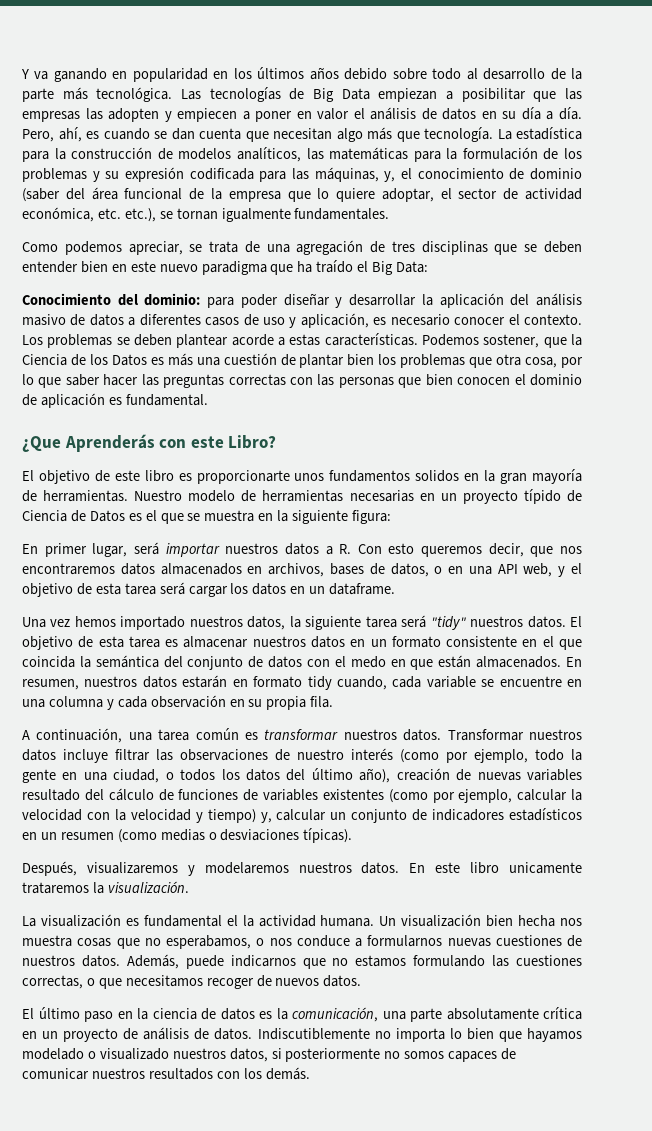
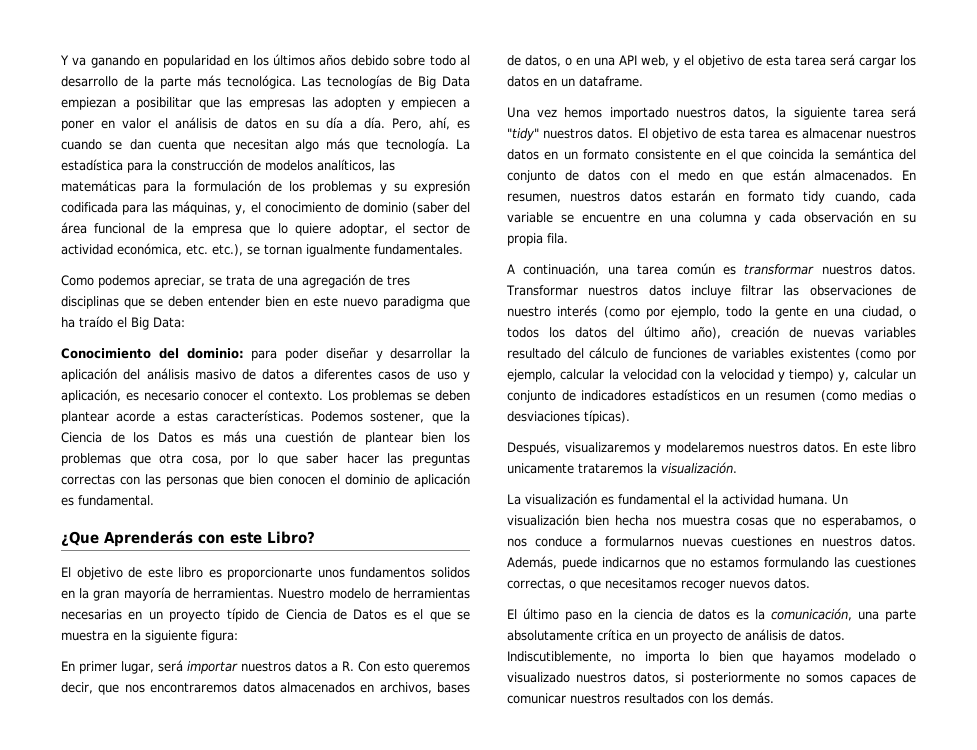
[299,354,345,368] plantar -> [364,432,413,445] plantear
[567,935,582,947] de -> [800,538,814,547] en
[256,975,272,987] de -> (725, 585) none
[257,1028,370,1040] Indiscutiblemente -> [507,651,612,663] Indiscutiblemente,

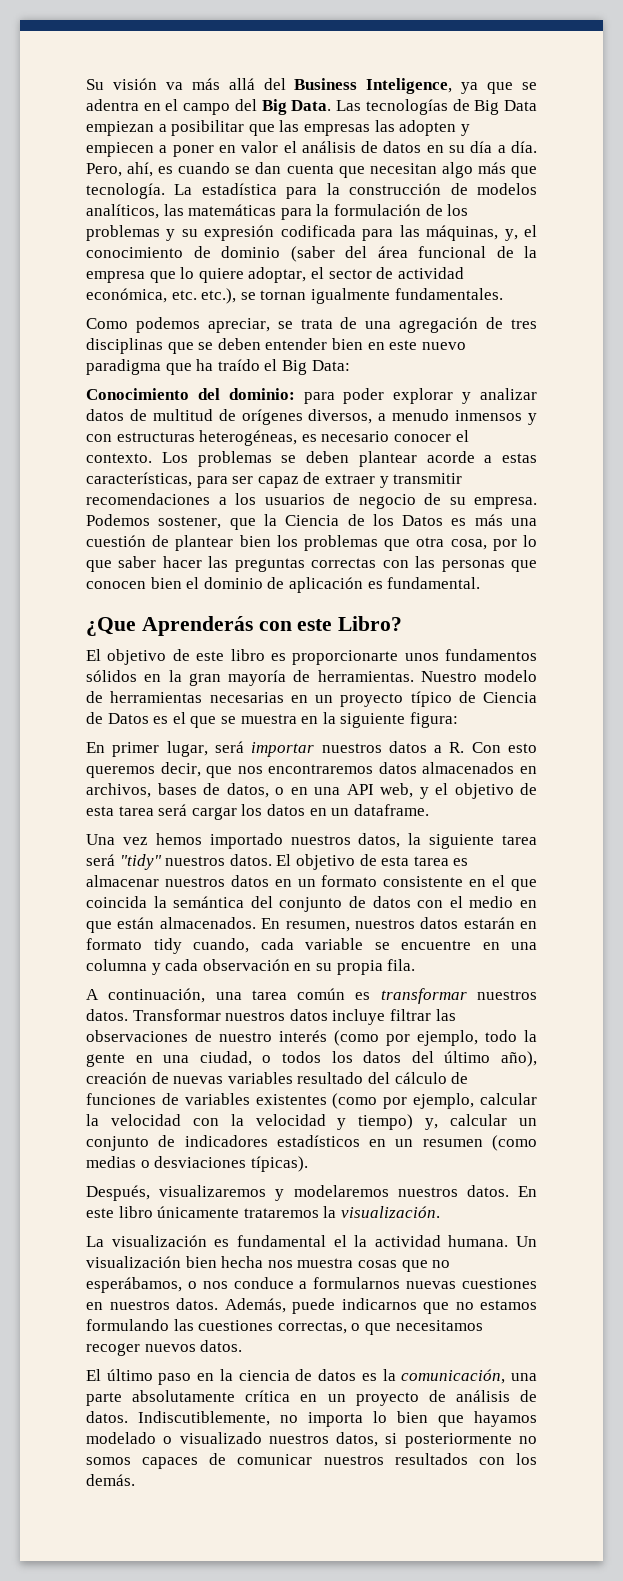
[60,54,471,68] [61,75,296,89] Y va ganando en popularidad en los últimos años debido sobre todo al desarrollo de la parte más tecnológica. -> [86,78,537,94] [86,99,332,115] Su visión va más allá del Business Inteligence, ya que se adentra en el campo del Big Data.
[325,347,470,361] [61,368,470,382] [61,389,121,403] diseñar y desarrollar la aplicación del análisis masivo de datos a diferentes casos de uso y aplicación, -> [393,388,537,404] [86,409,538,425] [86,430,298,446] explorar y analizar datos de multitud de orígenes diversos, a menudo inmensos y con estructuras heterogéneas,
[215,410,304,422] características. -> [86,472,463,488] [86,493,537,509] características, para ser capaz de extraer y transmitir recomendaciones a los usuarios de negocio de su empresa.
[249,474,325,485] bien conocen -> [86,577,182,589] conocen bien
[430,567,470,578] solidos -> [86,670,137,682] sólidos
[226,608,259,622] típido -> [410,691,452,707] típico
[678,170,710,181] medo -> [469,896,514,908] medio
[507,463,574,474] unicamente -> [157,1206,240,1218] únicamente
[821,515,903,528] esperabamos, -> [86,1277,182,1293] esperábamos,

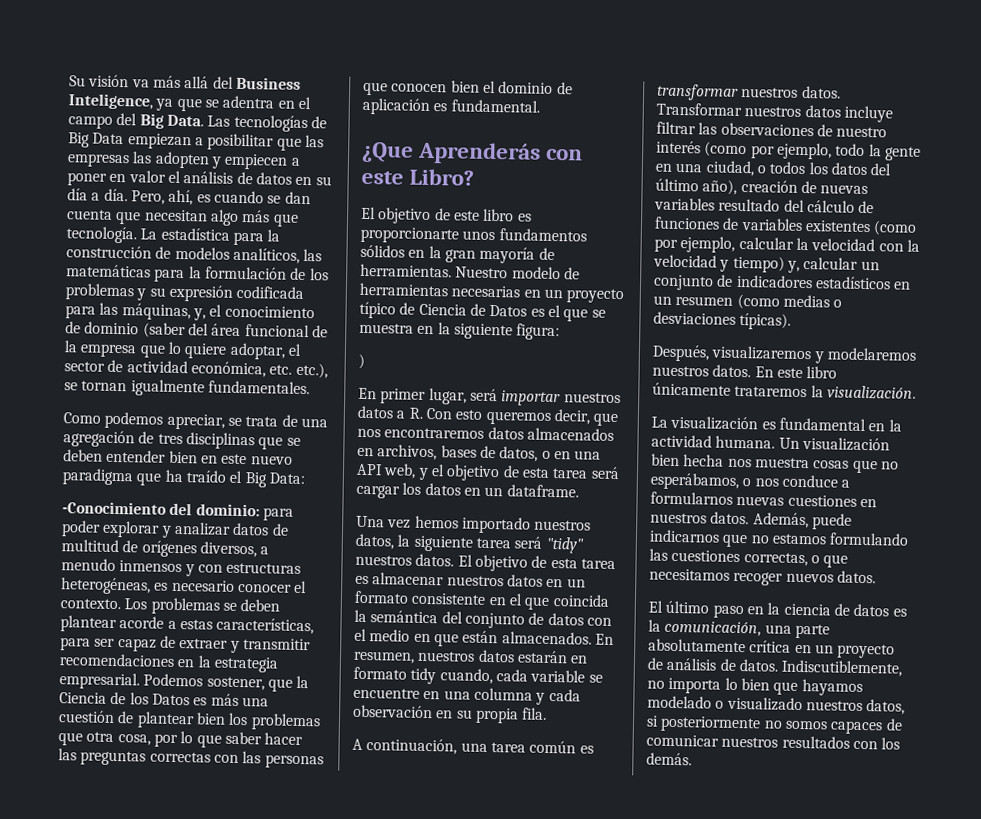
[86,388,189,400] Conocimiento -> [62,501,167,515] -Conocimiento
[218,493,537,509] a los usuarios de negocio de su empresa. -> [177,655,278,673] [59,672,140,690] en la estrategia empresarial.
(458, 720) none -> [358,353,365,369] // )
[333,1235,347,1247] el -> [868,423,886,432] en

